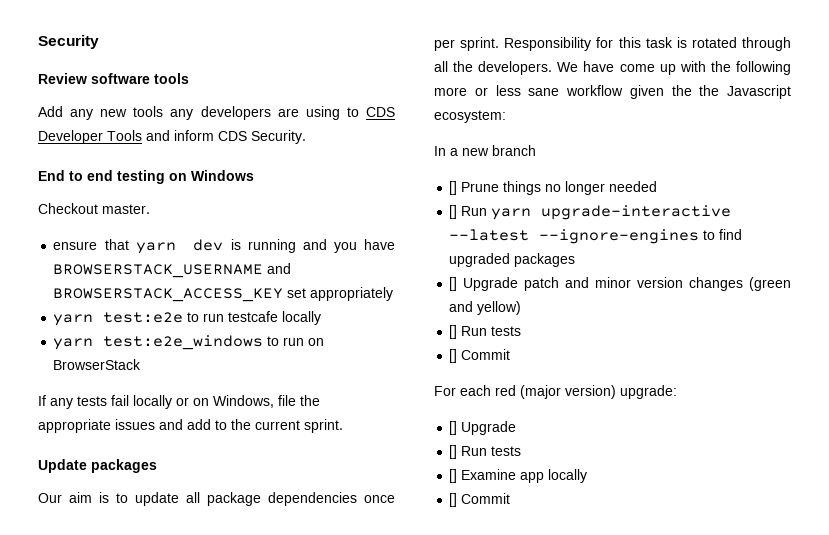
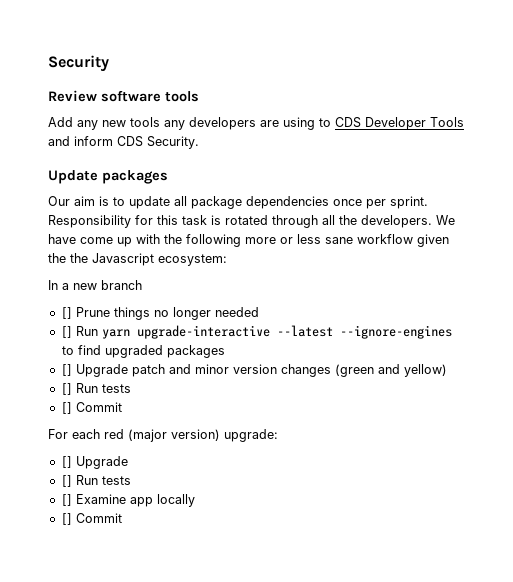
[38,170,254,184] [38,203,150,214] [53,239,396,254] [53,263,292,278] [53,287,394,302] [53,311,322,326] [53,335,325,350] [53,359,142,370] [38,395,320,409] [38,419,343,433] // End to end testing on Windows // Checkout master. // ensure that yarn dev is running and you have BROWSERSTACK_USERNAME and BROWSERSTACK_ACCESS_KEY set appropriately // yarn test:e2e to run testcafe locally // yarn test:e2e_windows to run on BrowserStack // If any tests fail locally or on Windows, file the appropriate issues and add to the current sprint. -> (199, 142) none

